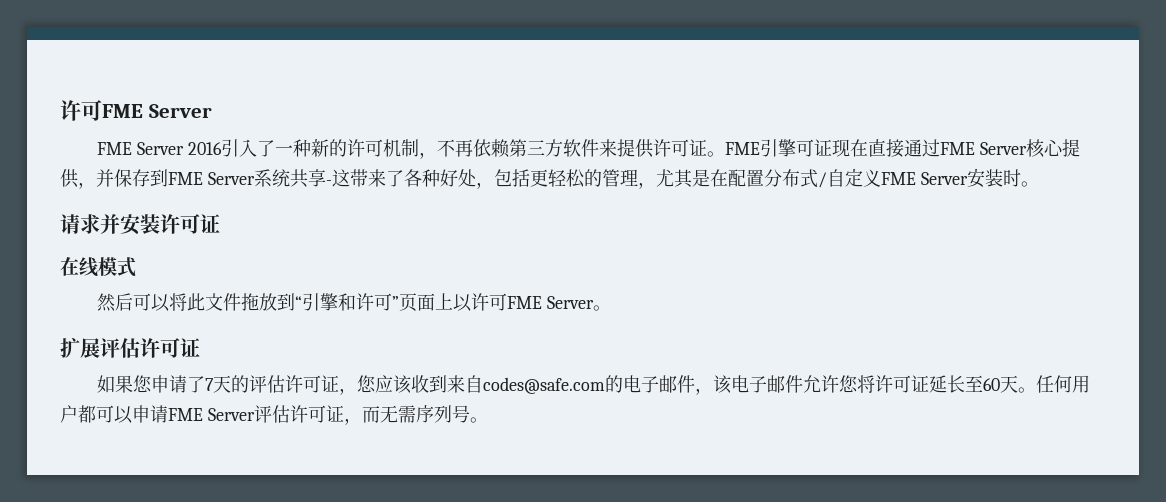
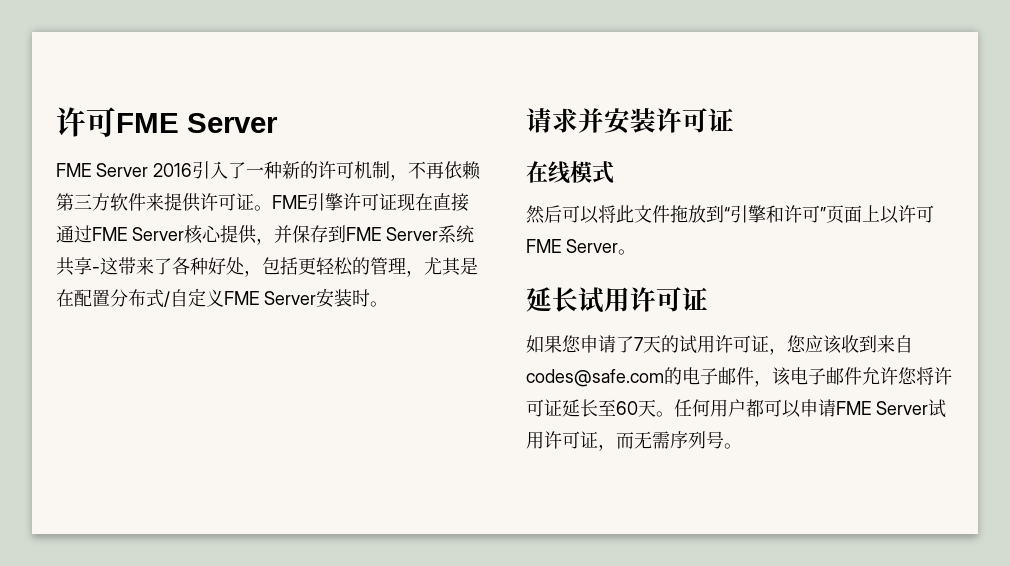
(797, 148) none -> [343,193,361,211] 许
[60,338,140,358] 扩展评估 -> [526,287,630,313] 延长试用
[249,375,286,393] 评估 -> [679,335,715,354] 试用
[253,405,290,423] 评估 -> [928,399,946,418] [526,431,544,449] 试用

